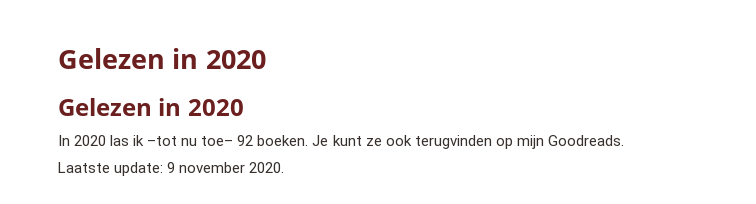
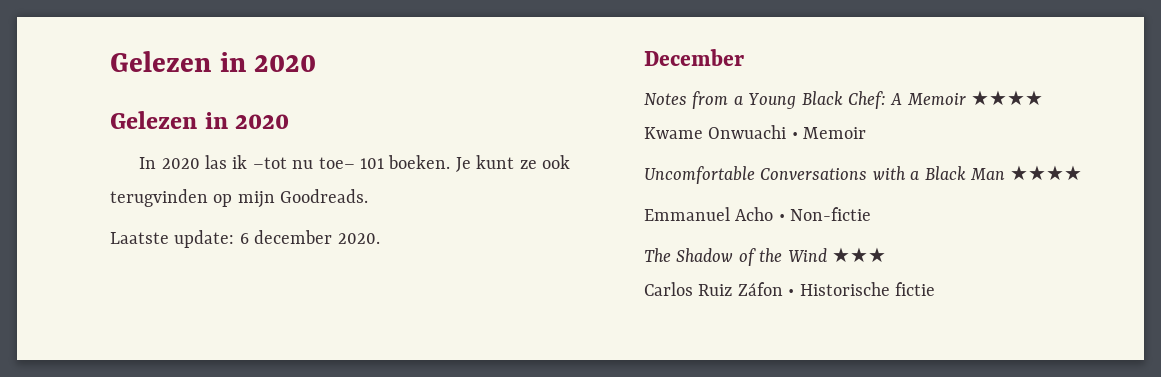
[237,135,254,146] 92 -> [359,158,384,169] 101
[167,162,246,173] 9 november -> [239,230,333,244] 6 december
(285, 167) none -> [644,49,744,66] [644,90,1044,109] [644,125,867,139] [644,165,1083,184] [644,207,872,221] [644,247,886,266] [644,282,935,296] // December // Notes from a Young Black Chef: A Memoir ★★★★ // Kwame Onwuachi • Memoir // Uncomfortable Conversations with a Black Man ★★★★ // Emmanuel Acho • Non-fictie // The Shadow of the Wind ★★★ // Carlos Ruiz Záfon • Historische fictie

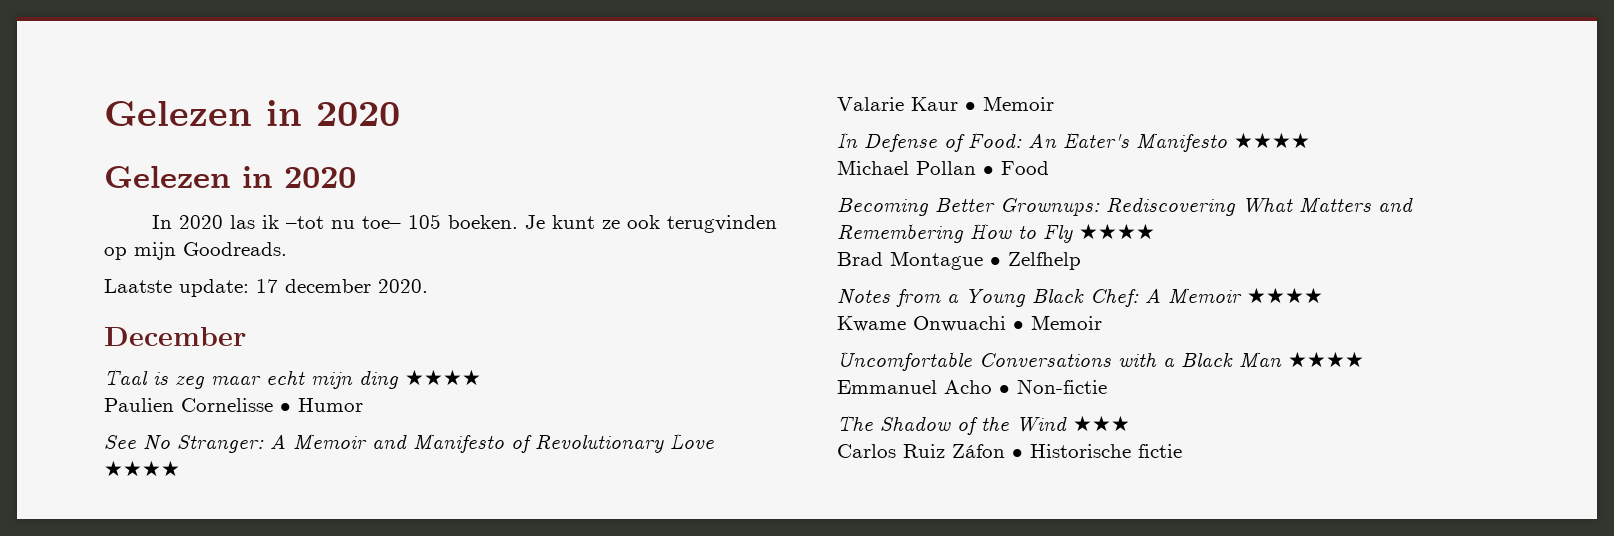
[359,158,384,169] 101 -> [407,214,441,229] 105
[239,233,249,244] 6 -> [256,279,278,293] 17
(744, 57) none -> [104,369,481,389] [104,398,363,412] [104,433,714,453] [104,460,180,477] [837,96,1054,111] [837,132,1310,152] [837,160,1049,175] [837,197,1413,216] [837,223,1155,243] [837,251,1081,270] // Taal is zeg maar echt mijn ding ★★★★ // Paulien Cornelisse • Humor // See No Stranger: A Memoir and Manifesto of Revolutionary Love ★★★★ // Valarie Kaur • Memoir // In Defense of Food: An Eater's Manifesto ★★★★ // Michael Pollan • Food // Becoming Better Grownups: Rediscovering What Matters and Remembering How to Fly ★★★★ // Brad Montague • Zelfhelp

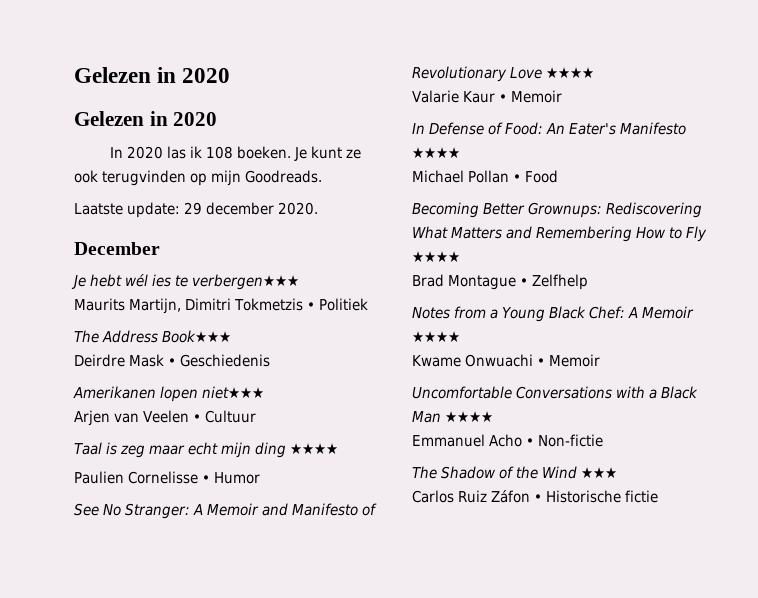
[285,214,441,229] –tot nu toe– 105 -> [205,146,233,159] 108
[256,279,278,293] 17 -> [184,202,203,215] 29
(246, 336) none -> [71,274,300,290] [74,298,369,314] [74,330,232,343] [74,354,271,367] [73,386,265,402] [74,410,257,426] // Je hebt wél ies te verbergen★★★ // Maurits Martijn, Dimitri Tokmetzis • Politiek // The Address Book★★★ // Deirdre Mask • Geschiedenis // Amerikanen lopen niet★★★ // Arjen van Veelen • Cultuur

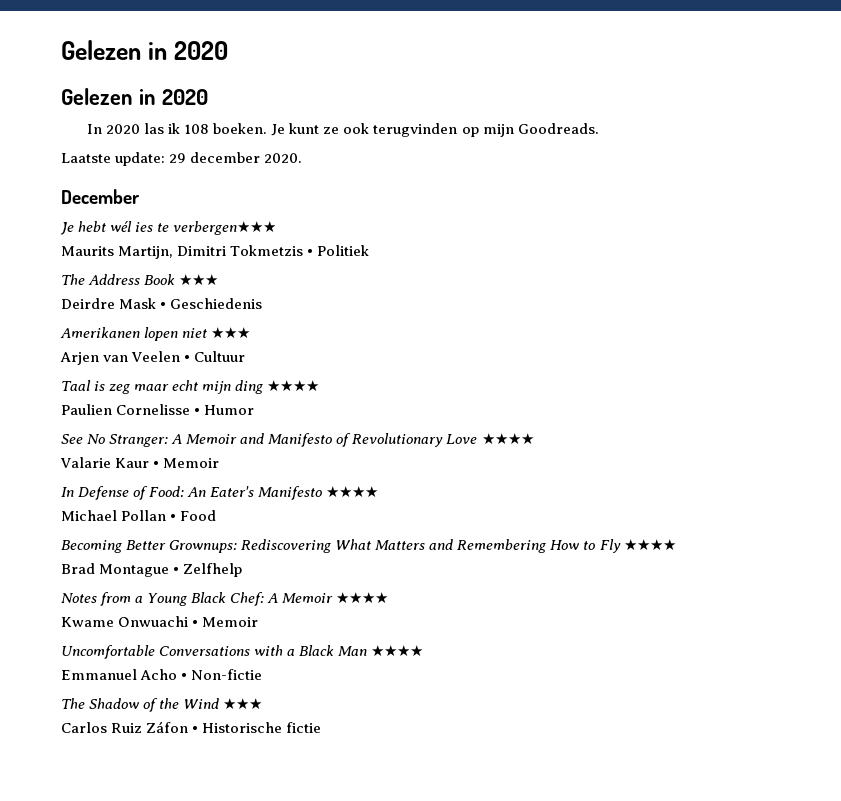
[162,330,232,343] Book★★★ -> [144,274,219,286] Book ★★★
[202,386,265,399] niet★★★ -> [182,327,251,339] niet ★★★

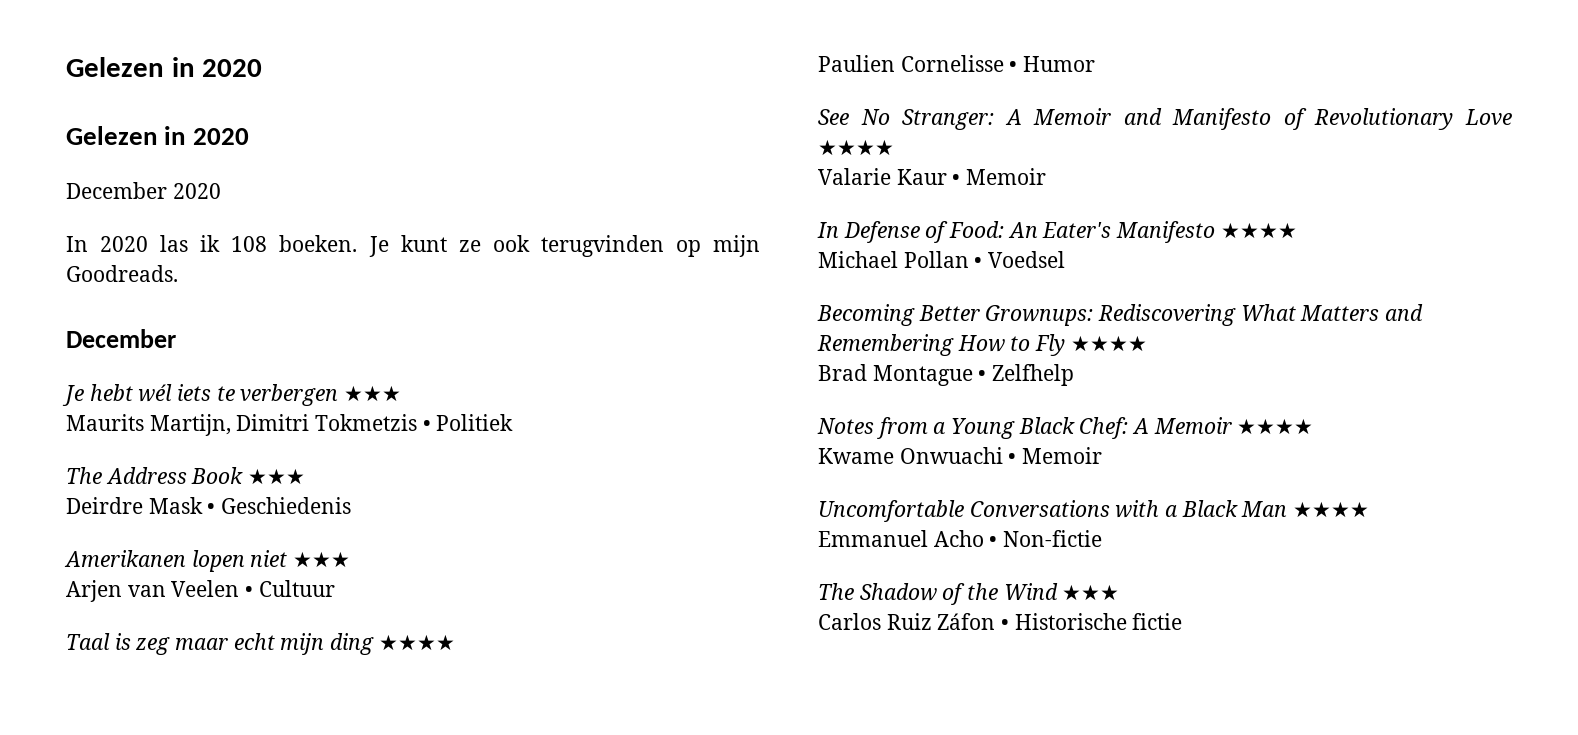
(208, 97) none -> [66,182,221,199] // December 2020
[61,152,303,166] // Laatste update: 29 december 2020. -> (178, 273) none
[135,221,277,235] ies te verbergen★★★ -> [177,384,402,406] iets te verbergen ★★★
[180,510,217,521] Food -> [988,251,1066,268] Voedsel

